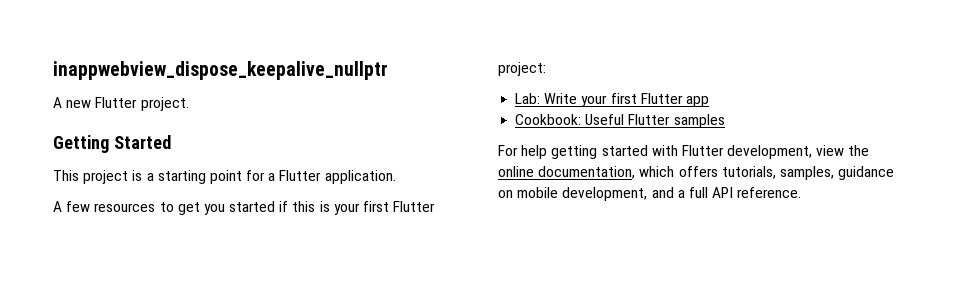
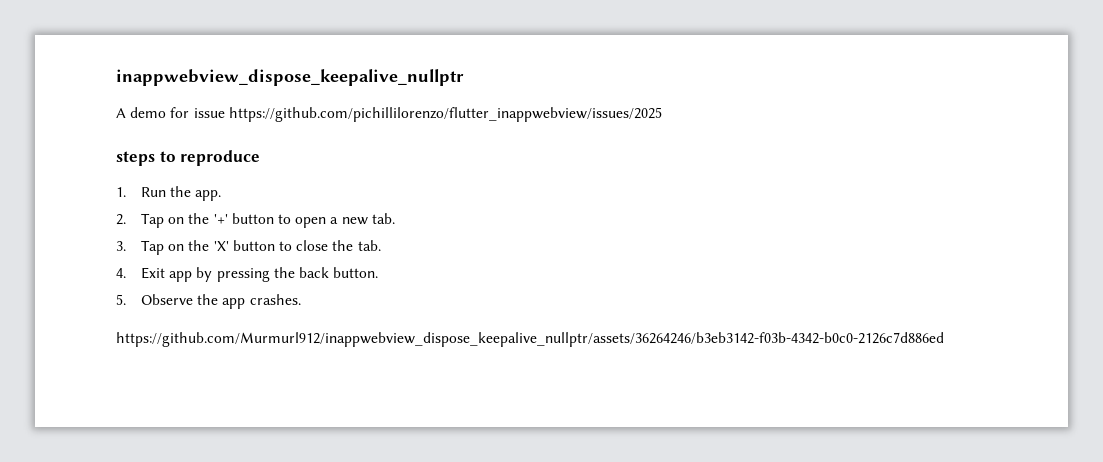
[66,97,189,111] [53,135,171,153] [53,170,396,184] [53,201,436,215] [498,62,546,76] [515,93,709,107] [515,114,725,128] [498,145,870,159] [498,166,895,180] [498,187,802,201] new Flutter project. // Getting Started // This project is a starting point for a Flutter application. // A few resources to get you started if this is your first Flutter project: // Lab: Write your first Flutter app // Cookbook: Useful Flutter samples // For help getting started with Flutter development, view the online documentation, which offers tutorials, samples, guidance on mobile development, and a full API reference. -> [130,107,662,122] [116,150,261,166] [116,186,222,201] [116,213,395,228] [116,240,381,255] [116,267,379,282] [116,294,301,309] [116,332,944,347] demo for issue https://github.com/pichillilorenzo/flutter_inappwebview/issues/2025 // steps to reproduce // 1. Run the app. // 2. Tap on the '+' button to open a new tab. // 3. Tap on the 'X' button to close the tab. // 4. Exit app by pressing the back button. // 5. Observe the app crashes. // https://github.com/Murmurl912/inappwebview_dispose_keepalive_nullptr/assets/36264246/b3eb3142-f03b-4342-b0c0-2126c7d886ed

